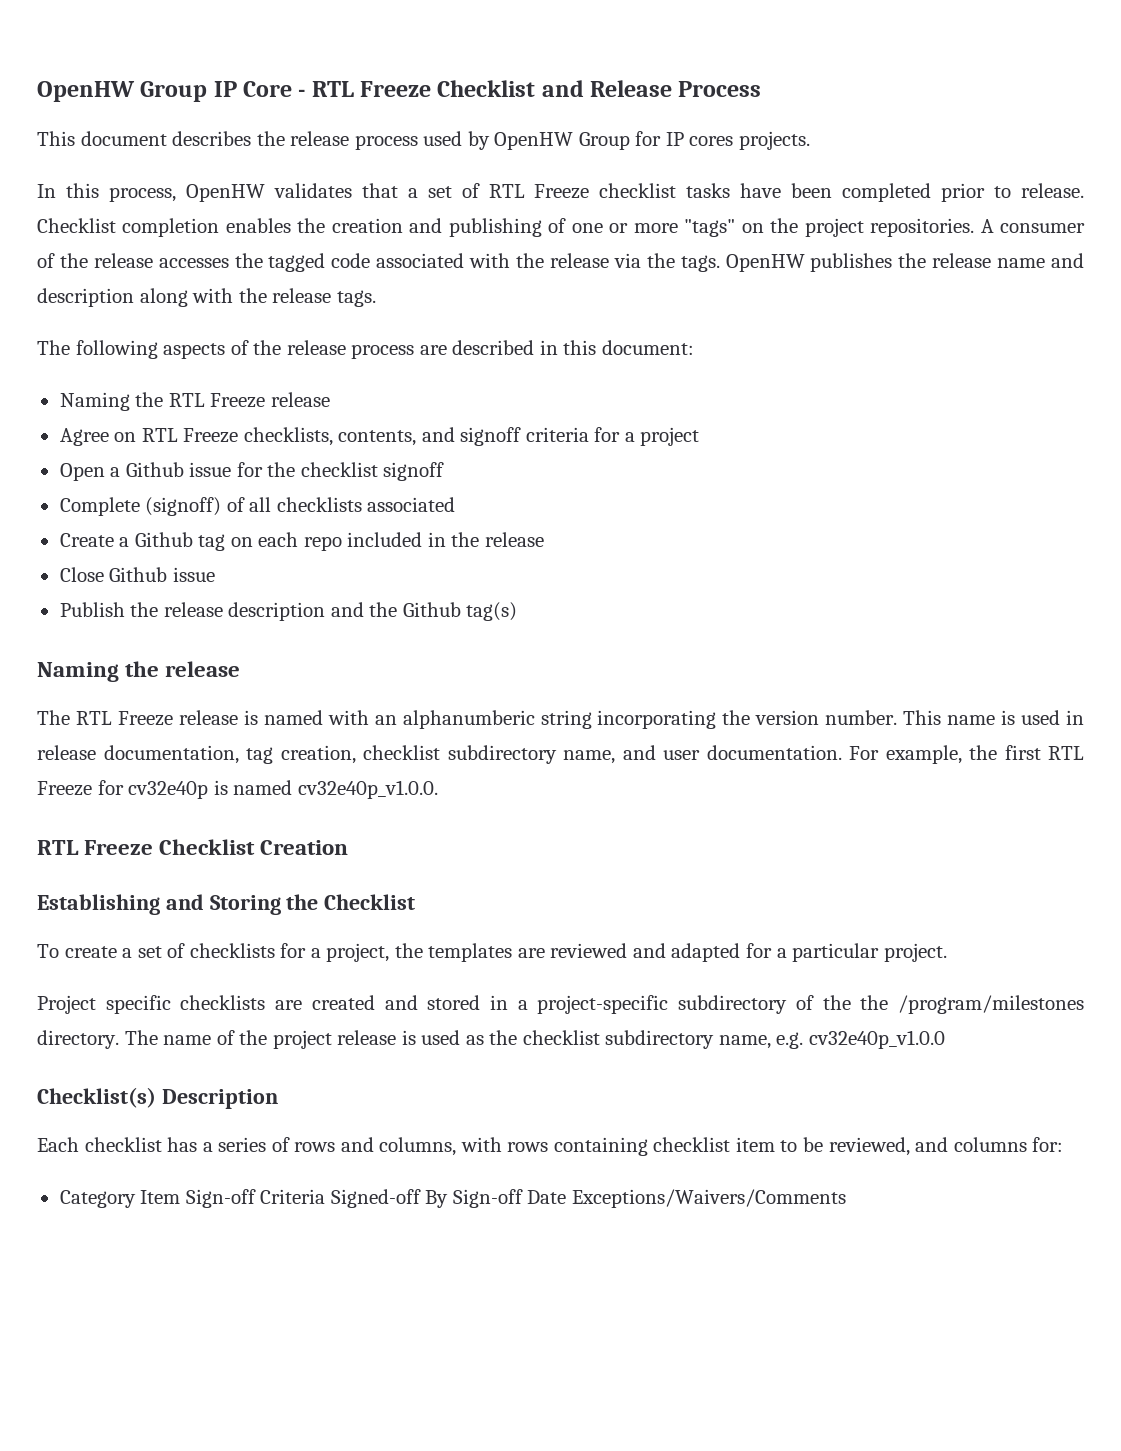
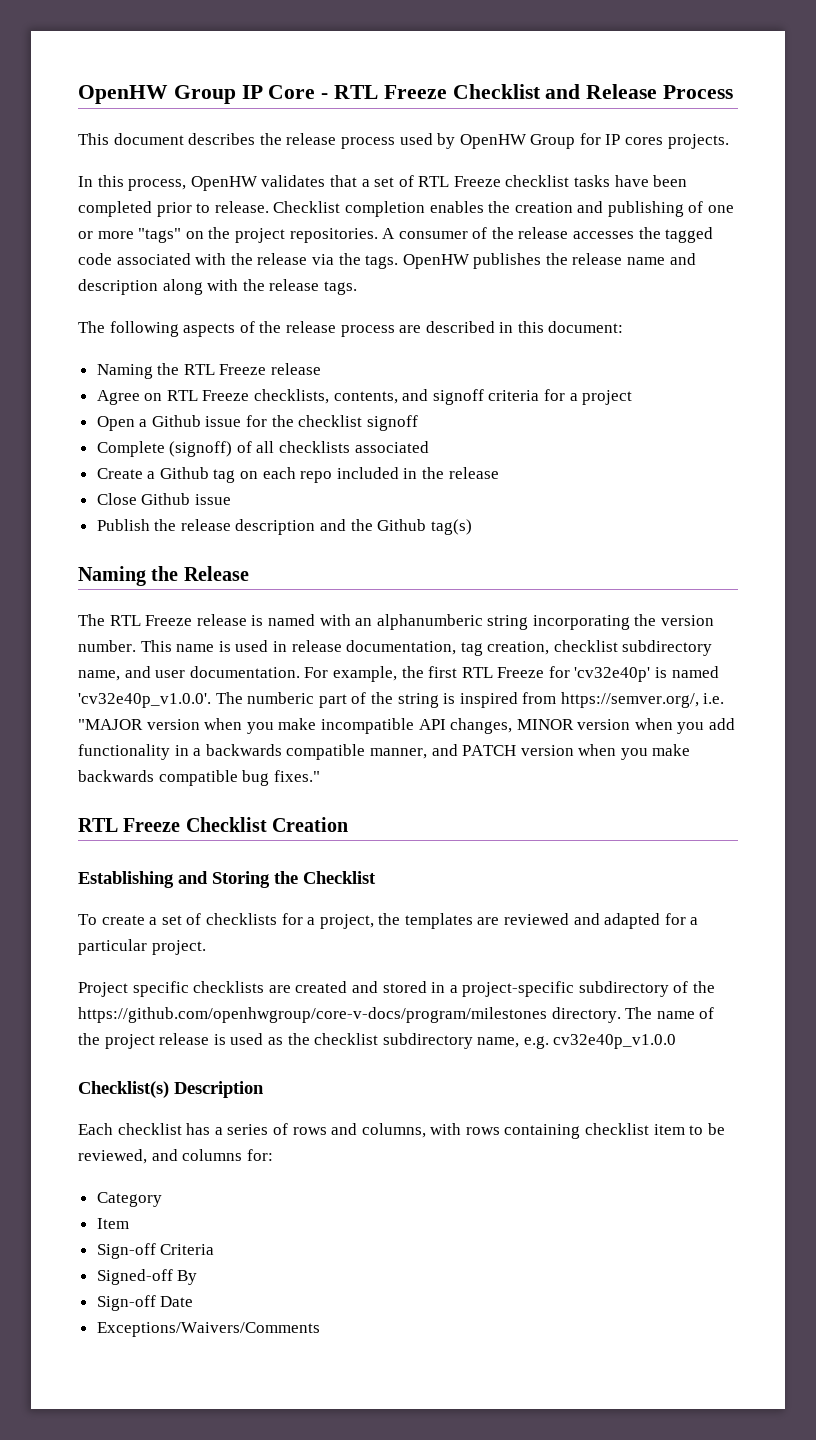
[165,661,241,677] release -> [183,566,249,581] Release
[128,780,438,799] cv32e40p is named cv32e40p_v1.0.0. -> [574,666,719,682] [78,692,725,708] [78,718,736,734] [78,744,691,760] [78,770,320,786] 'cv32e40p' is named 'cv32e40p_v1.0.0'. The numberic part of the string is inspired from https://semver.org/, i.e. "MAJOR version when you make incompatible API changes, MINOR version when you add functionality in a backwards compatible manner, and PATCH version when you make backwards compatible bug fixes."
[860,995,1084,1014] the /program/milestones -> [78,1007,547,1023] https://github.com/openhwgroup/core-v-docs/program/milestones
(136, 1199) none -> (162, 1199) //
(181, 1197) none -> (129, 1223) //
(326, 1196) none -> (215, 1249) //
(449, 1199) none -> (198, 1277) //
(567, 1197) none -> (194, 1301) //

